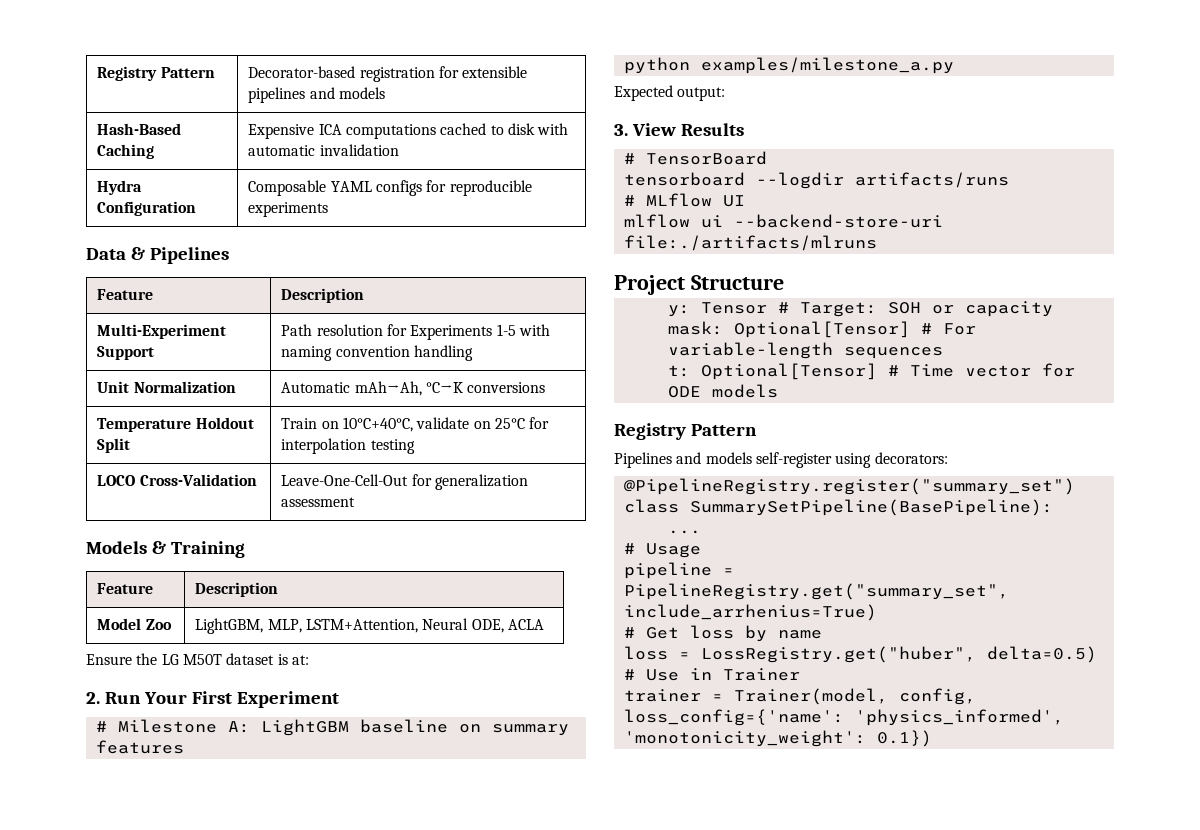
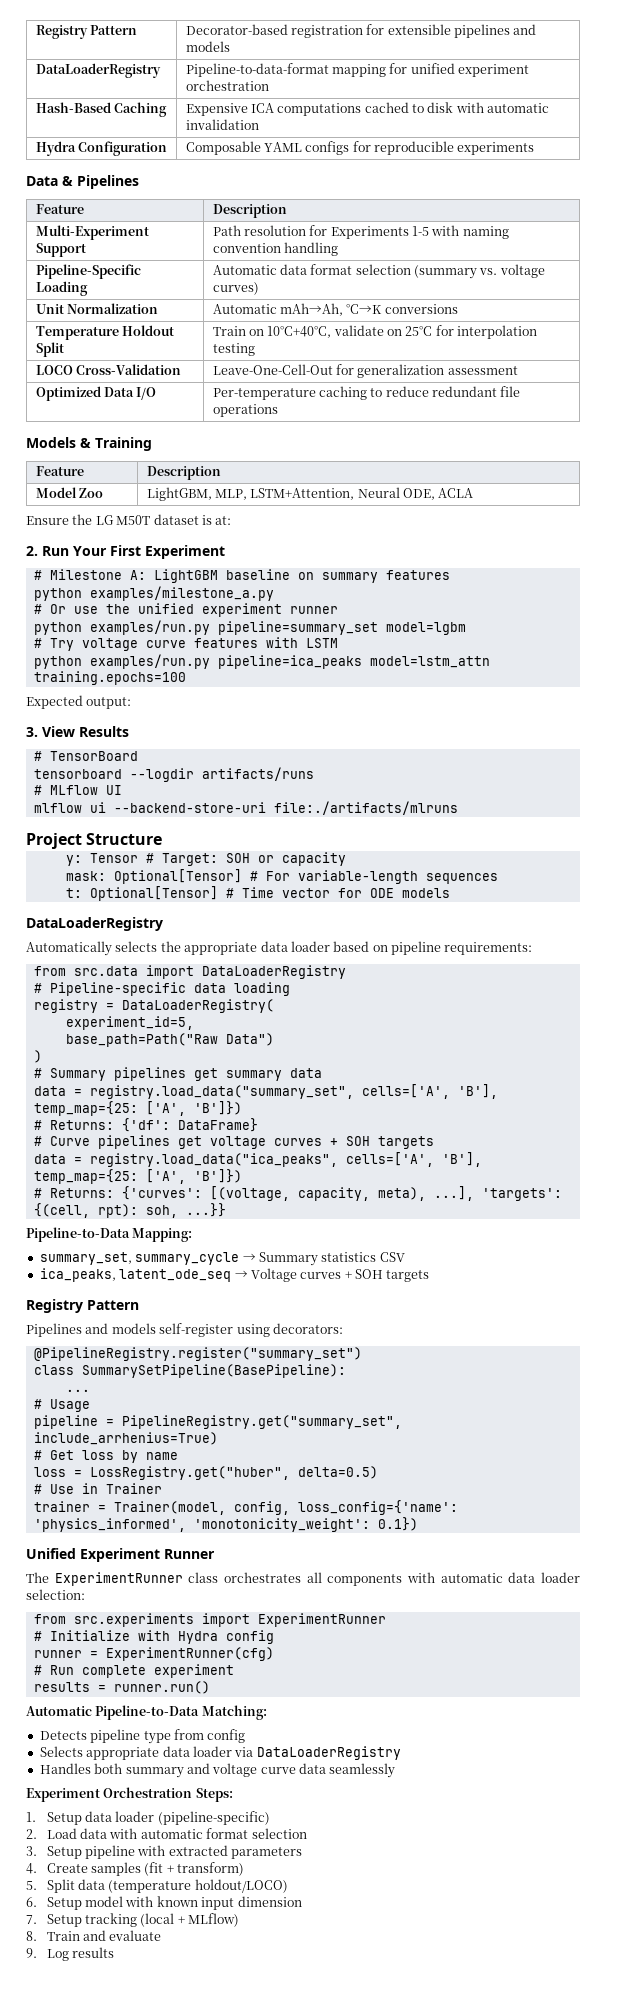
(386, 93) none -> [35,63,161,78] [185,63,530,77] [185,80,269,91] // DataLoaderRegistry | Pipeline-to-data-format mapping for unified experiment orchestration
(474, 353) none -> [35,264,141,279] [35,281,88,296] [212,264,545,279] [212,282,259,295] // Pipeline-Specific Loading | Automatic data format selection (summary vs. voltage curves)
(356, 502) none -> [35,386,157,401] [212,386,521,400] [212,404,278,417] // Optimized Data I/O | Per-temperature caching to reduce redundant file operations
(954, 65) none -> [33,603,338,617] [33,620,466,635] [33,637,338,651] [33,654,490,669] [33,671,186,685] // # Or use the unified experiment runner // python examples/run.py pipeline=summary_set model=lgbm // # Try voltage curve features with LSTM // python examples/run.py pipeline=ica_peaks model=lstm_attn training.epochs=100
(778, 391) none -> [26,917,163,931] [26,941,533,956] [33,965,346,979] [33,982,290,996] [33,999,274,1013] [65,1016,194,1030] [65,1033,274,1047] [33,1050,42,1063] [33,1067,322,1081] [33,1084,498,1099] [33,1101,242,1116] [33,1118,258,1132] [33,1135,434,1149] [33,1152,482,1167] [33,1169,242,1184] [33,1186,562,1201] [33,1203,226,1218] [26,1227,193,1242] [39,1252,405,1266] [39,1268,430,1282] // DataLoaderRegistry // Automatically selects the appropriate data loader based on pipeline requirements: // from src.data import DataLoaderRegistry // # Pipeline-specific data loading // registry = DataLoaderRegistry( // experiment_id=5, // base_path=Path("Raw Data") // ) // # Summary pipelines get summary data // data = registry.load_data("summary_set", cells=['A', 'B'], temp_map={25: ['A', 'B']}) // # Returns: {'df': DataFrame} // # Curve pipelines get voltage curves + SOH targets // data = registry.load_data("ica_peaks", cells=['A', 'B'], temp_map={25: ['A', 'B']}) // # Returns: {'curves': [(voltage, capacity, meta), ...], 'targets': {(cell, rpt): soh, ...}} // Pipeline-to-Data Mapping: // summary_set, summary_cycle → Summary statistics CSV // ica_peaks, latent_ode_seq → Voltage curves + SOH targets
(932, 738) none -> [26,1548,215,1562] [26,1572,581,1586] [26,1589,85,1600] [33,1613,386,1627] [33,1630,274,1644] [33,1647,274,1661] [33,1664,234,1678] [33,1681,210,1694] [26,1705,267,1720] [39,1729,246,1744] [39,1746,401,1760] [39,1763,396,1778] [26,1787,233,1802] [26,1811,270,1825] [26,1828,307,1839] [26,1845,303,1859] [26,1862,245,1876] [26,1879,288,1893] [26,1896,302,1910] [26,1913,240,1927] [26,1930,162,1941] [26,1947,115,1961] // Unified Experiment Runner // The ExperimentRunner class orchestrates all components with automatic data loader selection: // from src.experiments import ExperimentRunner // # Initialize with Hydra config // runner = ExperimentRunner(cfg) // # Run complete experiment // results = runner.run() // Automatic Pipeline-to-Data Matching: // Detects pipeline type from config // Selects appropriate data loader via DataLoaderRegistry // Handles both summary and voltage curve data seamlessly // Experiment Orchestration Steps: // 1. Setup data loader (pipeline-specific) // 2. Load data with automatic format selection // 3. Setup pipeline with extracted parameters // 4. Create samples (fit + transform) // 5. Split data (temperature holdout/LOCO) // 6. Setup model with known input dimension // 7. Setup tracking (local + MLflow) // 8. Train and evaluate // 9. Log results

